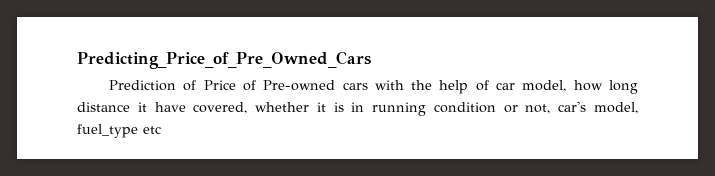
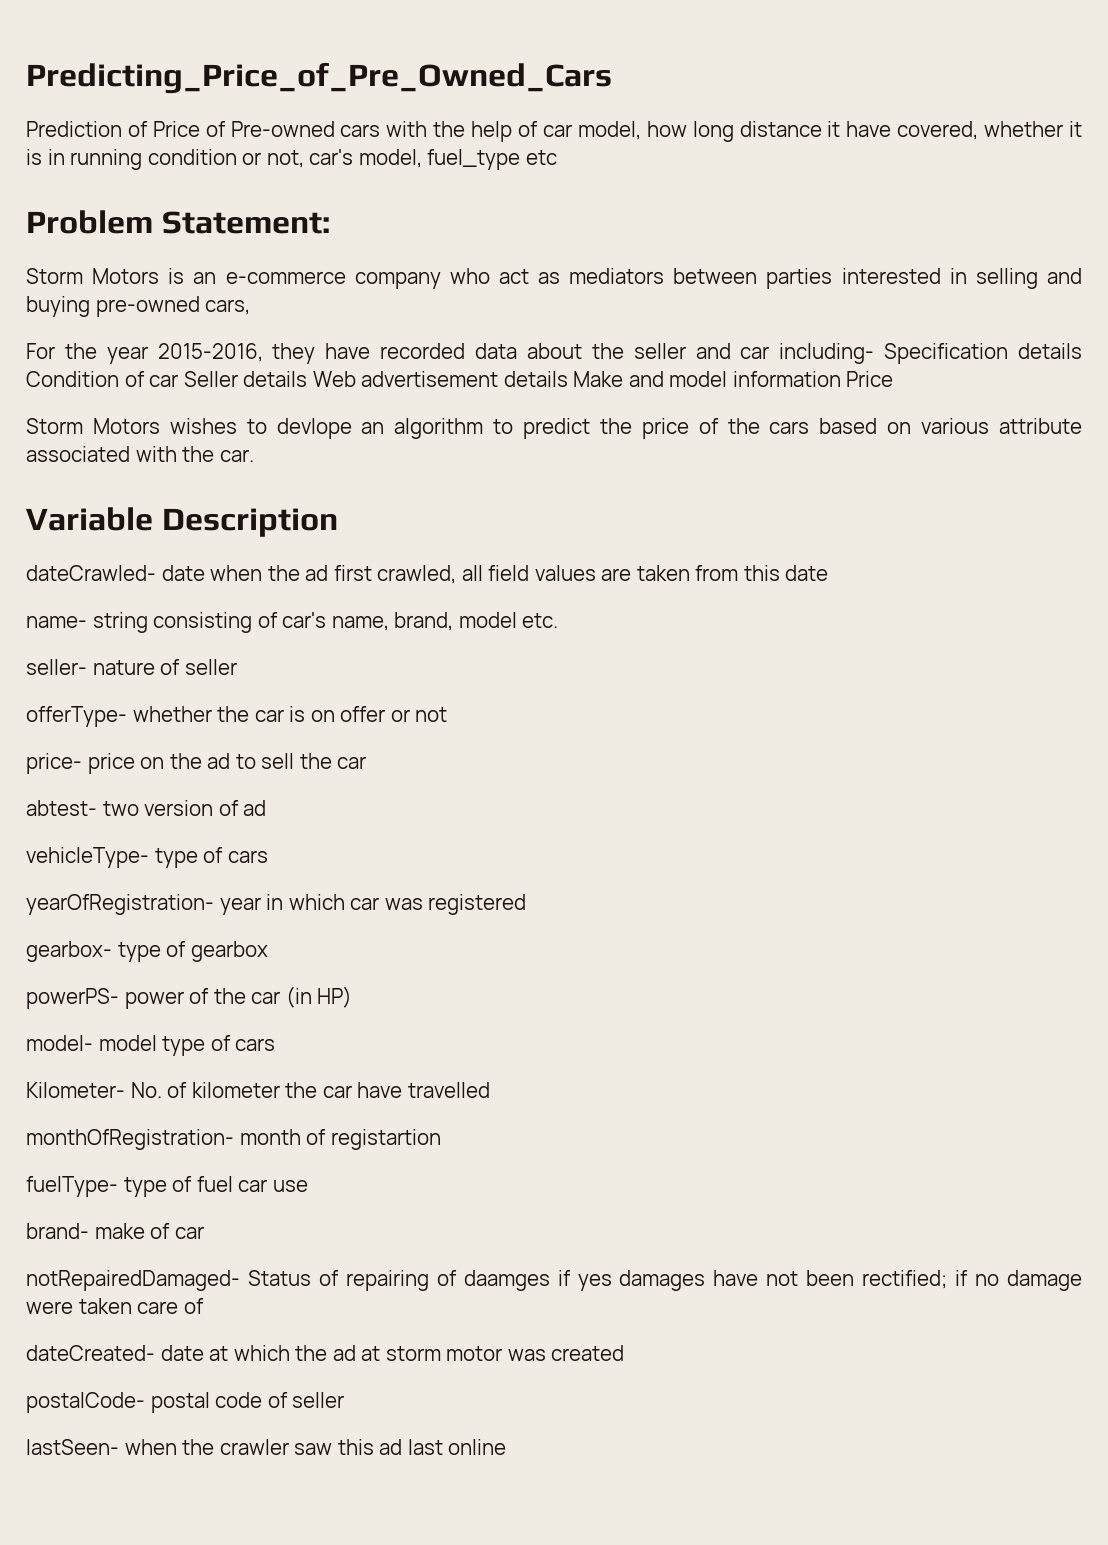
(161, 130) none -> [26,210,330,234] [26,268,1082,289] [26,296,251,317] [26,343,1082,364] [26,371,894,387] [26,418,1082,439] [26,446,254,462] [26,507,338,537] [26,565,829,584] [26,612,559,633] [26,659,237,675] [26,706,448,727] [26,753,367,774] [26,800,267,816] [26,847,268,868] [26,894,527,915] [26,941,268,962] [26,986,353,1009] [26,1035,276,1056] [26,1082,490,1098] [26,1129,441,1150] [26,1176,308,1197] [26,1223,204,1239] [26,1270,1082,1291] [26,1298,204,1314] [26,1345,625,1361] [26,1392,345,1413] [26,1439,507,1455] // Problem Statement: // Storm Motors is an e-commerce company who act as mediators between parties interested in selling and buying pre-owned cars, // For the year 2015-2016, they have recorded data about the seller and car including- Specification details Condition of car Seller details Web advertisement details Make and model information Price // Storm Motors wishes to devlope an algorithm to predict the price of the cars based on various attribute associated with the car. // Variable Description // dateCrawled- date when the ad first crawled, all field values are taken from this date // name- string consisting of car's name, brand, model etc. // seller- nature of seller // offerType- whether the car is on offer or not // price- price on the ad to sell the car // abtest- two version of ad // vehicleType- type of cars // yearOfRegistration- year in which car was registered // gearbox- type of gearbox // powerPS- power of the car (in HP) // model- model type of cars // Kilometer- No. of kilometer the car have travelled // monthOfRegistration- month of registartion // fuelType- type of fuel car use // brand- make of car // notRepairedDamaged- Status of repairing of daamges if yes damages have not been rectified; if no damage were taken care of // dateCreated- date at which the ad at storm motor was created // postalCode- postal code of seller // lastSeen- when the crawler saw this ad last online

